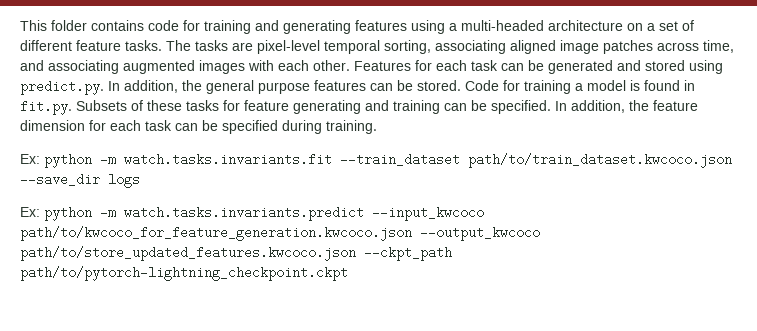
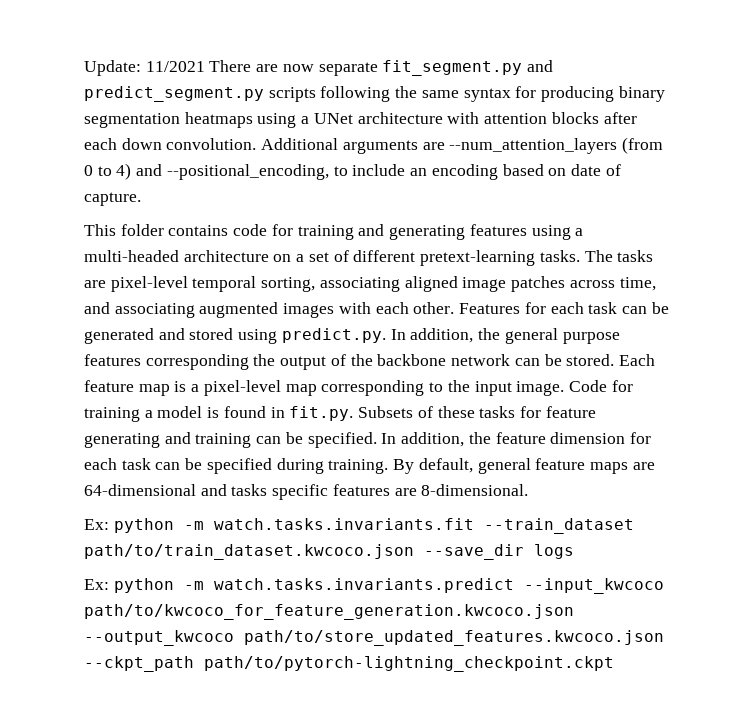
(20, 25) none -> [84,60,554,76] [84,86,665,102] [84,112,637,128] [84,137,664,154] [84,163,621,180] [84,192,141,206] Update: 11/2021 There are now separate fit_segment.py and predict_segment.py scripts following the same syntax for producing binary segmentation heatmaps using a UNet architecture with attention blocks after each down convolution. Additional arguments are --num_attention_layers (from 0 to 4) and --positional_encoding, to include an encoding based on date of capture. //
[76,40,121,51] feature -> [420,250,536,266] pretext-learning
[370,80,461,91] can be stored. -> [145,354,655,370] [84,380,565,396] corresponding the output of the backbone network can be stored. Each feature map is a pixel-level map corresponding to the input image.
(377, 127) none -> [393,458,655,474] [84,484,529,500] By default, general feature maps are 64-dimensional and tasks specific features are 8-dimensional.

